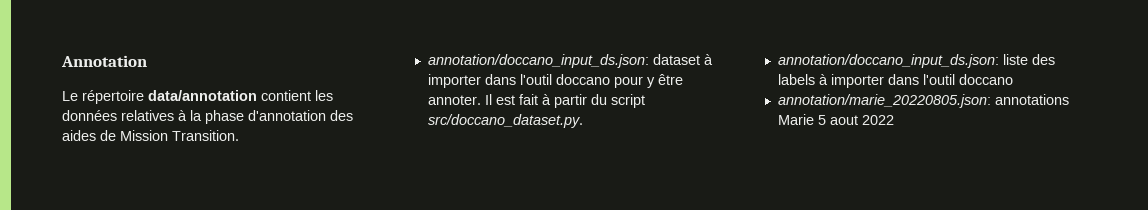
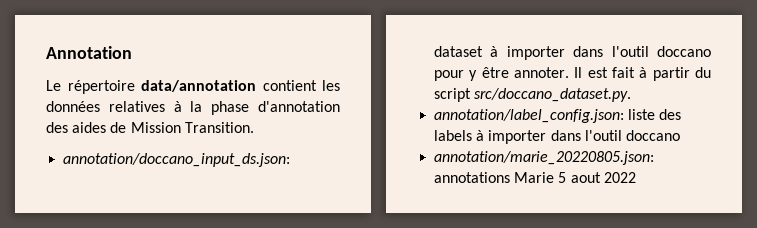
[777,54,999,68] annotation/doccano_input_ds.json: -> [434,109,625,123] annotation/label_config.json:

